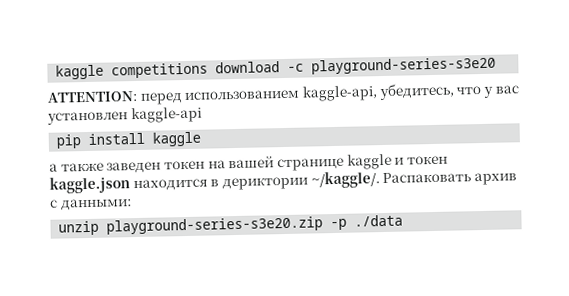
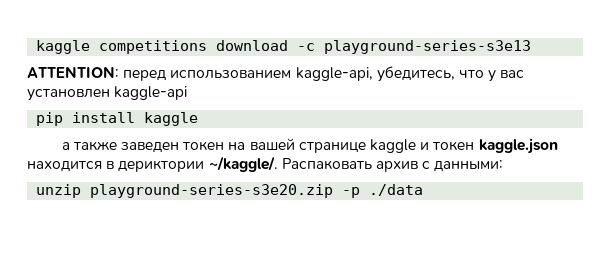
[311,56,497,75] playground-series-s3e20 -> [324,40,532,54] playground-series-s3e13

